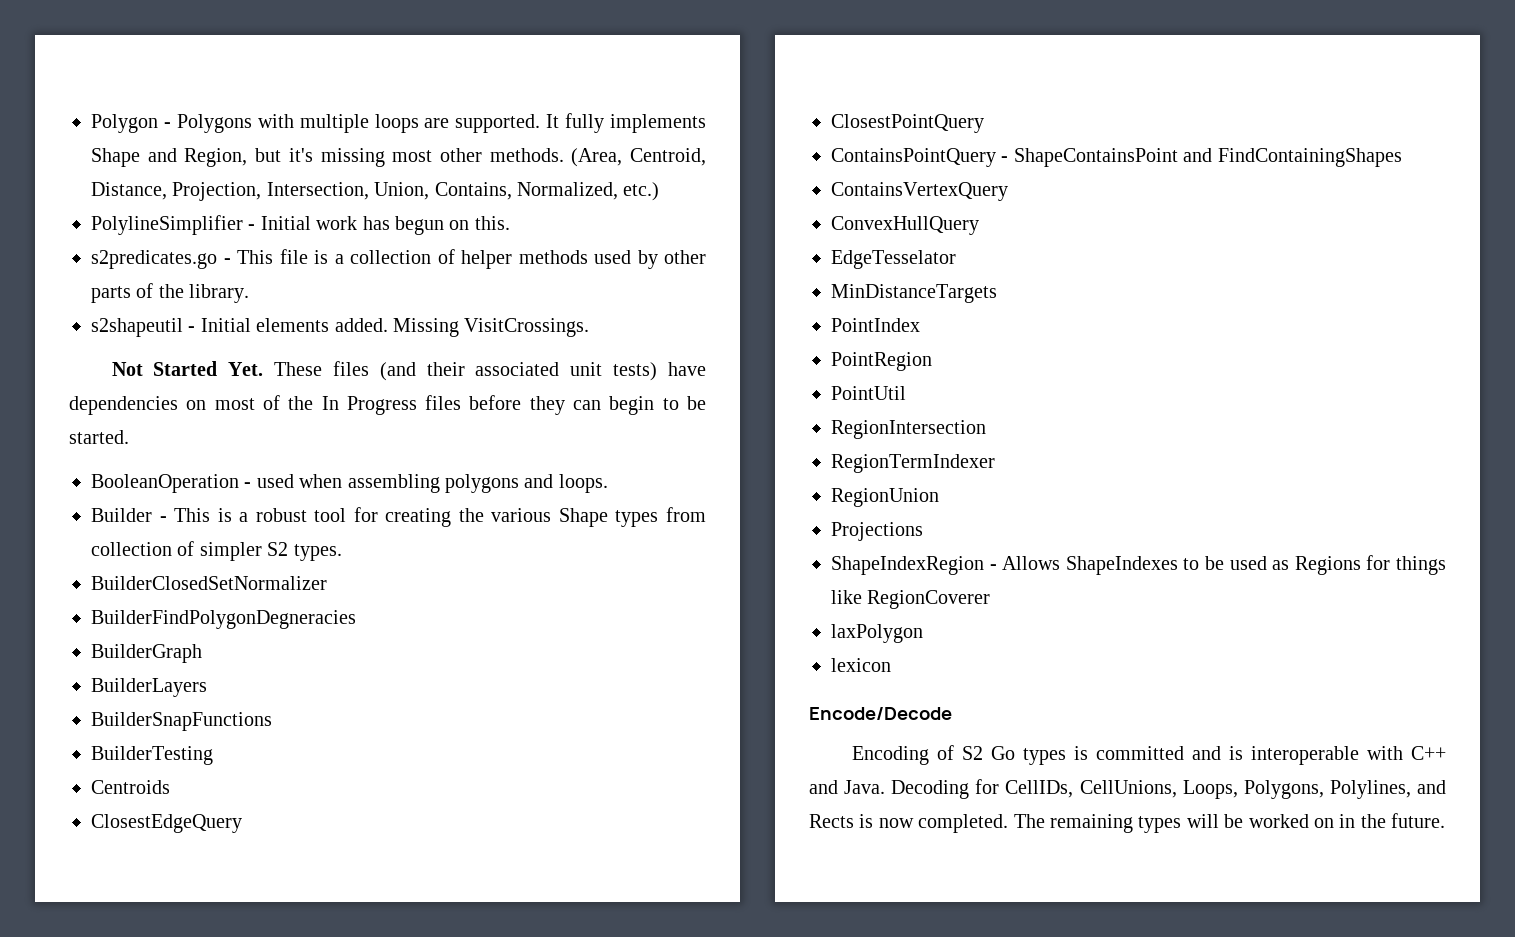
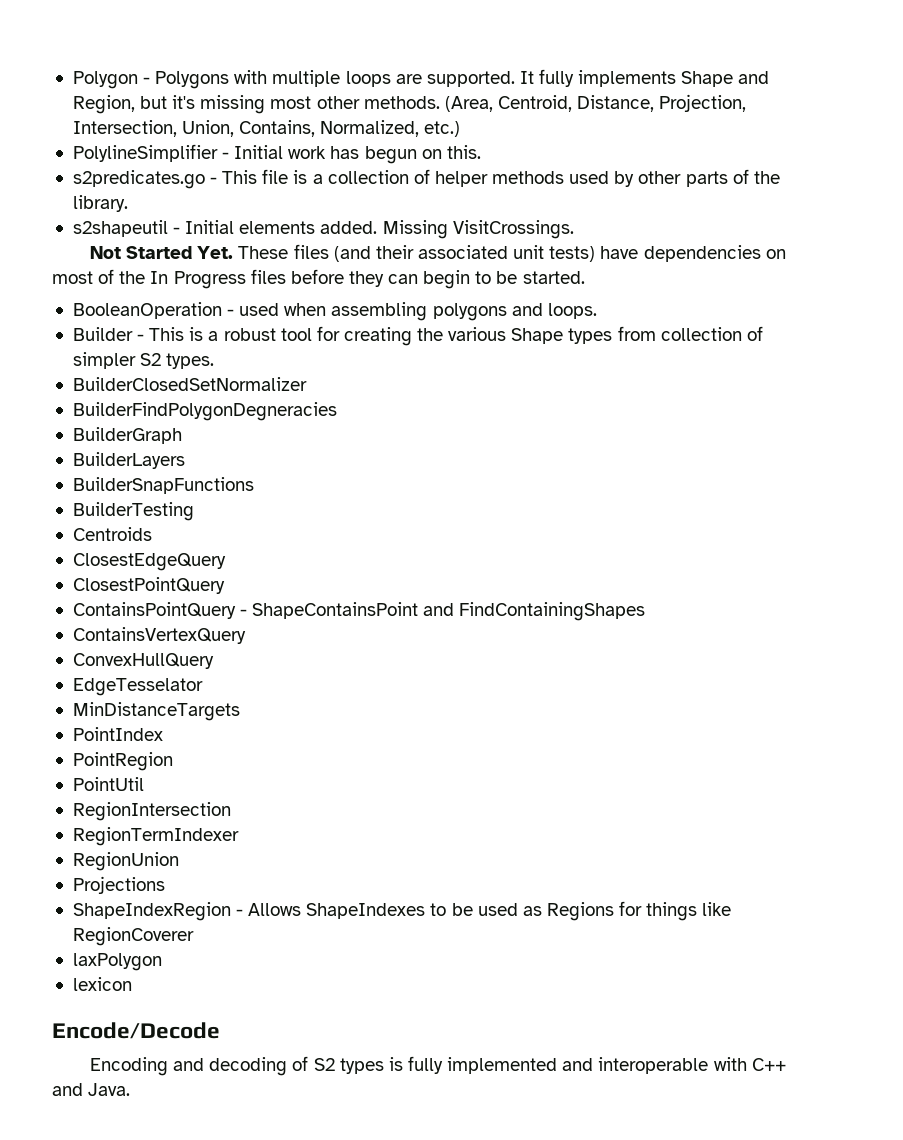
(929, 755) none -> [173,1057,288,1076] and decoding
[990,746,1015,760] Go -> (335, 1064) none
[1095,746,1243,760] committed and is -> [407,1056,594,1074] fully implemented and
[891,779,1446,799] [809,813,1446,833] Decoding for CellIDs, CellUnions, Loops, Polygons, Polylines, and Rects is now completed. The remaining types will be worked on in the future. -> (131, 1089) none

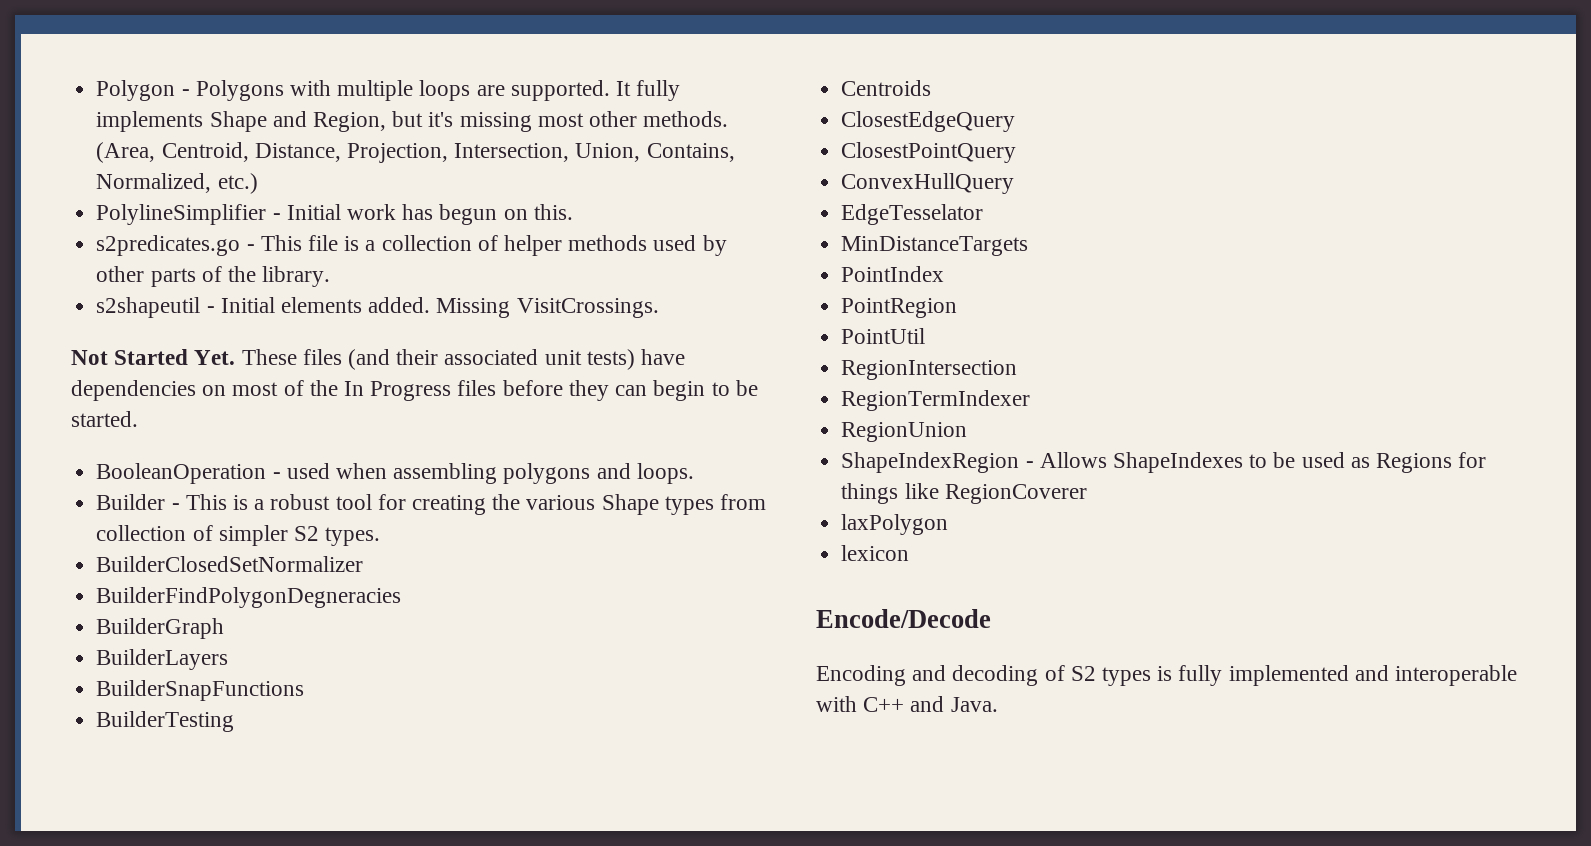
[72,602,646,621] [72,627,246,644] // ContainsPointQuery - ShapeContainsPoint and FindContainingShapes // ContainsVertexQuery -> (1017, 152) none
[72,876,165,894] // Projections -> (968, 432) none

